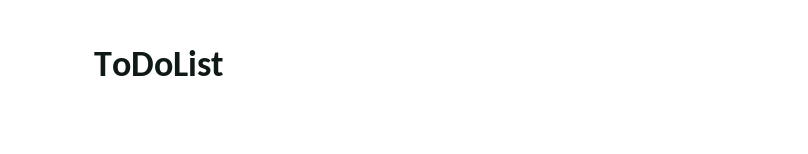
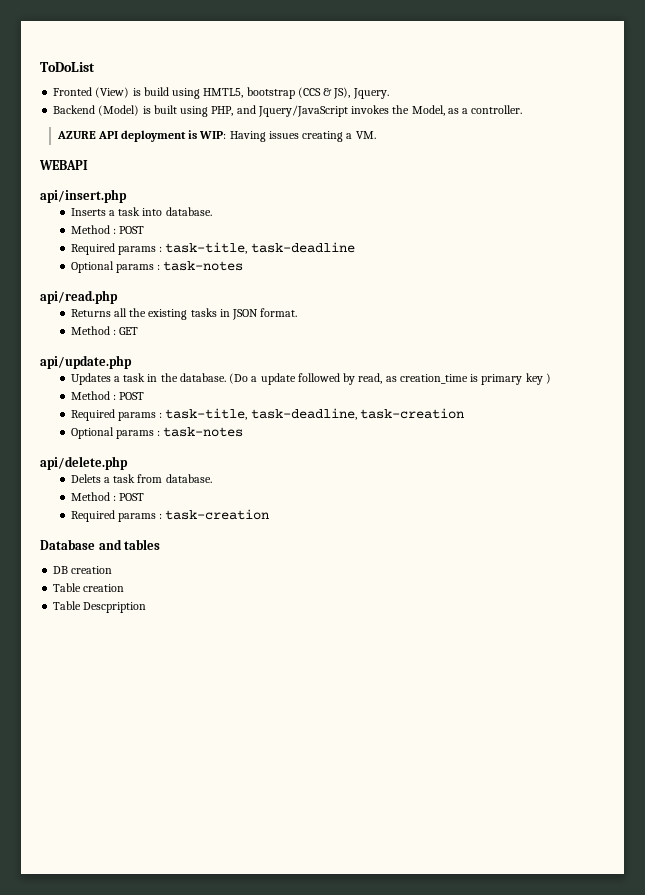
(223, 63) none -> [53,87,389,99] [53,105,523,117] [56,130,376,142] [39,160,88,170] [40,189,127,203] [70,207,212,216] [70,225,145,234] [70,242,355,255] [70,261,244,273] [40,290,118,304] [70,308,298,320] [70,326,139,335] [40,355,132,369] [70,373,551,385] [70,391,145,400] [70,408,464,421] [70,427,244,439] [40,456,128,470] [70,474,212,483] [70,492,145,501] [70,509,270,522] [40,539,161,550] [53,566,113,574] [53,583,125,592] [53,601,147,613] // Fronted (View) is build using HMTL5, bootstrap (CCS & JS), Jquery. // Backend (Model) is built using PHP, and Jquery/JavaScript invokes the Model, as a controller. // AZURE API deployment is WIP: Having issues creating a VM. // WEBAPI // api/insert.php // Inserts a task into database. // Method : POST // Required params : task-title, task-deadline // Optional params : task-notes // api/read.php // Returns all the existing tasks in JSON format. // Method : GET // api/update.php // Updates a task in the database. (Do a update followed by read, as creation_time is primary key ) // Method : POST // Required params : task-title, task-deadline, task-creation // Optional params : task-notes // api/delete.php // Delets a task from database. // Method : POST // Required params : task-creation // Database and tables // DB creation // Table creation // Table Descpription

